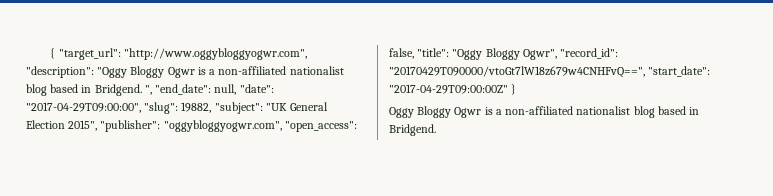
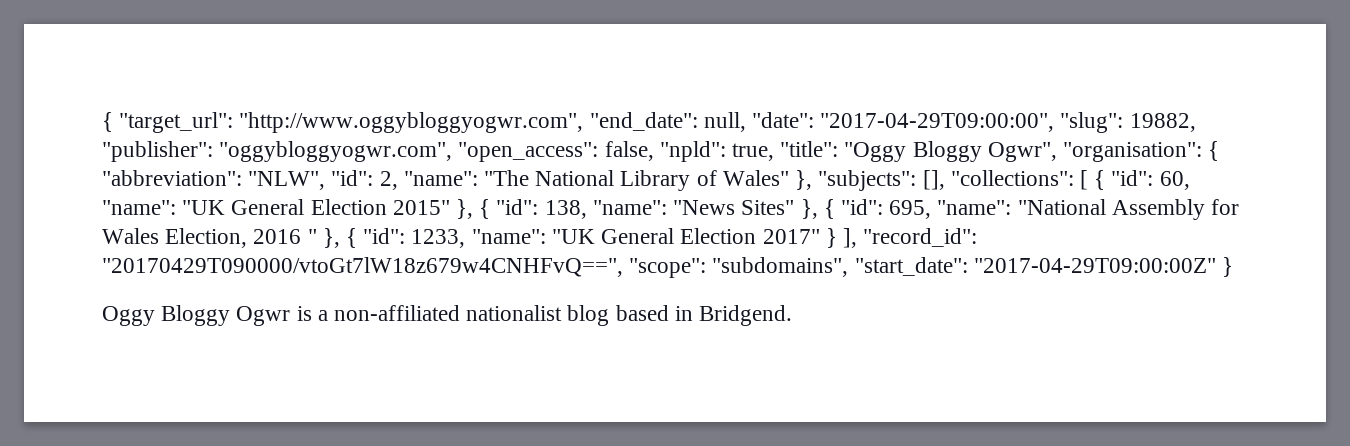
[26,66,344,78] [26,84,152,96] "description": "Oggy Bloggy Ogwr is a non-affiliated nationalist blog based in Bridgend. ", -> (584, 122) none
[214,102,329,114] [26,120,98,131] "subject": "UK General Election 2015", -> (1196, 122) none
(414, 53) none -> [659,141,775,162] "npld": true,
[560,48,619,59] [389,66,645,78] "record_id": "20170429T090000/vtoGt7lW18z679w4CNHFvQ==", -> [1063,141,1220,162] [102,170,1190,191] [102,199,1239,220] [102,228,978,248] [102,257,849,278] "organisation": { "abbreviation": "NLW", "id": 2, "name": "The National Library of Wales" }, "subjects": [], "collections": [ { "id": 60, "name": "UK General Election 2015" }, { "id": 138, "name": "News Sites" }, { "id": 695, "name": "National Assembly for Wales Election, 2016 " }, { "id": 1233, "name": "UK General Election 2017" } ], "record_id": "20170429T090000/vtoGt7lW18z679w4CNHFvQ==", "scope": "subdomains",

